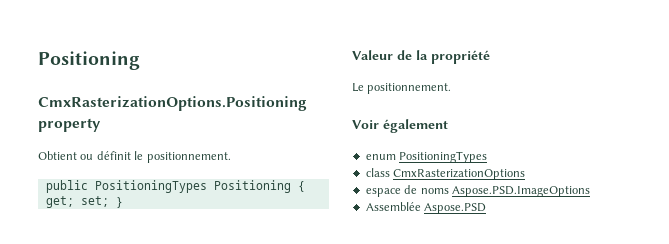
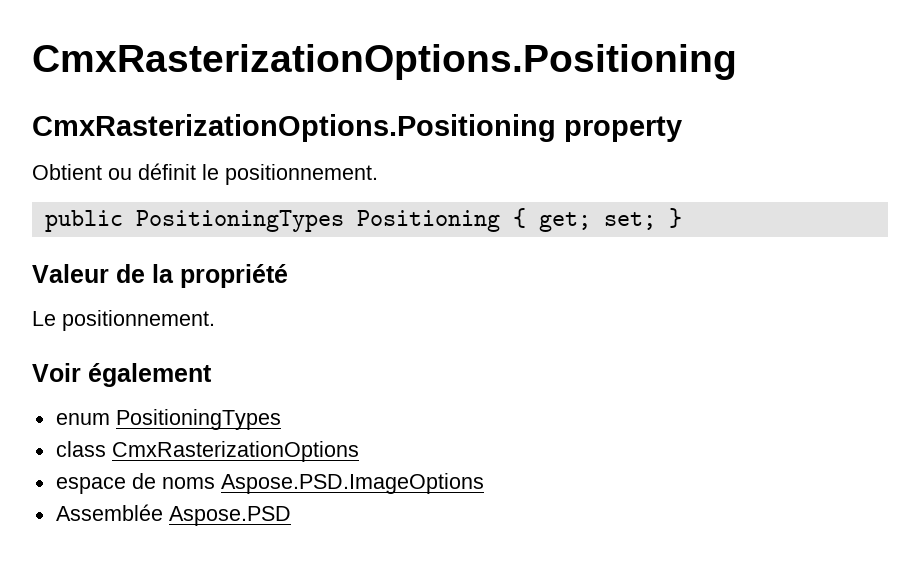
[38,51,140,70] Positioning -> [32,44,737,80] CmxRasterizationOptions.Positioning

